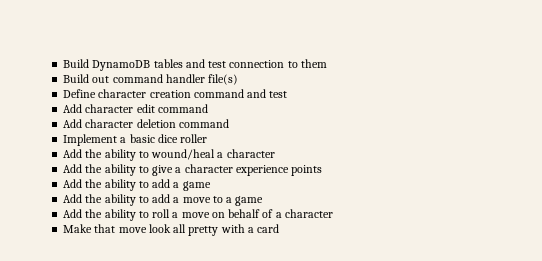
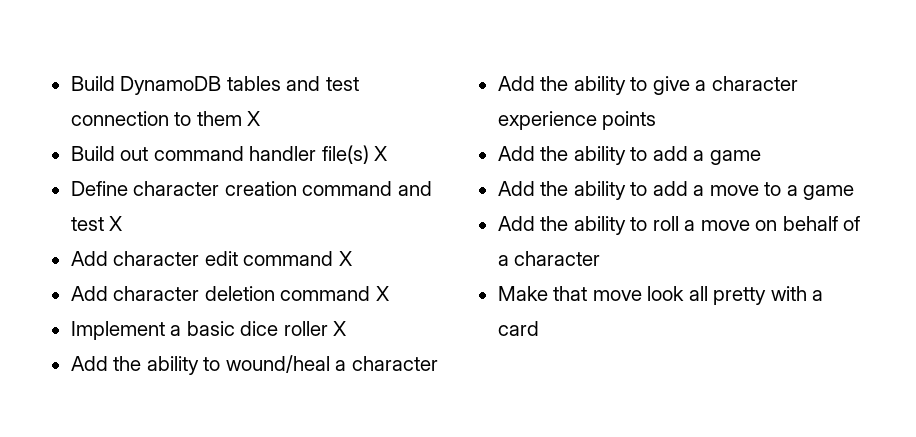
(327, 63) none -> [247,111,261,126] X
(239, 79) none -> [374,146,388,161] X
(288, 94) none -> [109,216,123,231] X
(208, 108) none -> [338,251,352,266] X
(229, 123) none -> [375,286,389,301] X
(208, 138) none -> [333,321,347,336] X

